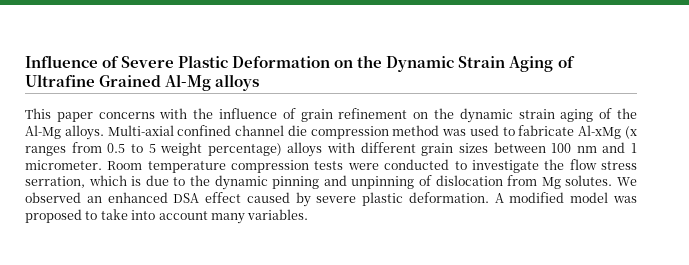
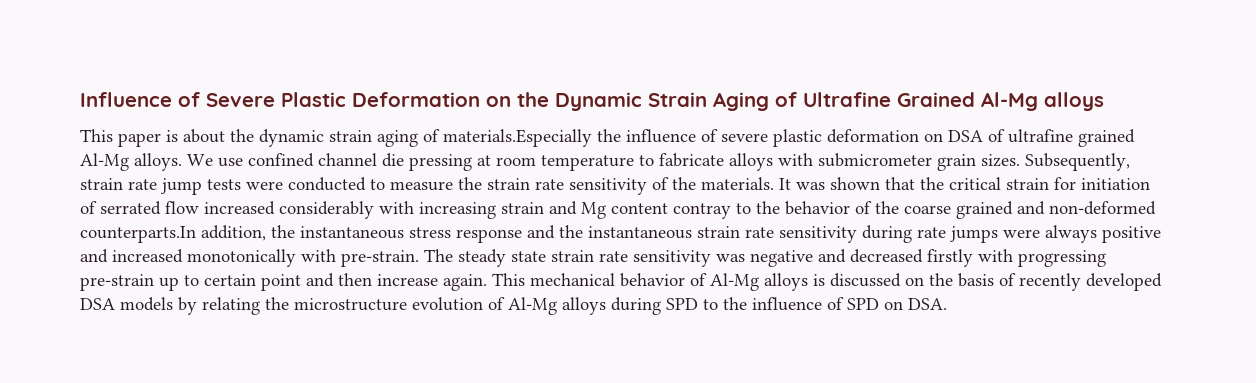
[98,108,429,122] concerns with the influence of grain refinement on -> [166,129,225,143] is about
[617,108,637,119] [25,125,637,140] [25,142,637,157] [25,159,638,173] [25,175,638,190] [25,192,637,207] [25,209,309,224] the Al-Mg alloys. Multi-axial confined channel die compression method was used to fabricate Al-xMg (x ranges from 0.5 to 5 weight percentage) alloys with different grain sizes between 100 nm and 1 micrometer. Room temperature compression tests were conducted to investigate the flow stress serration, which is due to the dynamic pinning and unpinning of dislocation from Mg solutes. We observed an enhanced DSA effect caused by severe plastic deformation. A modified model was proposed to take into account many variables. -> [443,129,1135,147] [80,153,1130,171] [80,177,1150,195] [80,201,1156,219] [80,225,1161,243] [80,249,1106,267] [80,273,1162,291] [80,297,947,315] materials.Especially the influence of severe plastic deformation on DSA of ultrafine grained Al-Mg alloys. We use confined channel die pressing at room temperature to fabricate alloys with submicrometer grain sizes. Subsequently, strain rate jump tests were conducted to measure the strain rate sensitivity of the materials. It was shown that the critical strain for initiation of serrated flow increased considerably with increasing strain and Mg content contray to the behavior of the coarse grained and non-deformed counterparts.In addition, the instantaneous stress response and the instantaneous strain rate sensitivity during rate jumps were always positive and increased monotonically with pre-strain. The steady state strain rate sensitivity was negative and decreased firstly with progressing pre-strain up to certain point and then increase again. This mechanical behavior of Al-Mg alloys is discussed on the basis of recently developed DSA models by relating the microstructure evolution of Al-Mg alloys during SPD to the influence of SPD on DSA.

